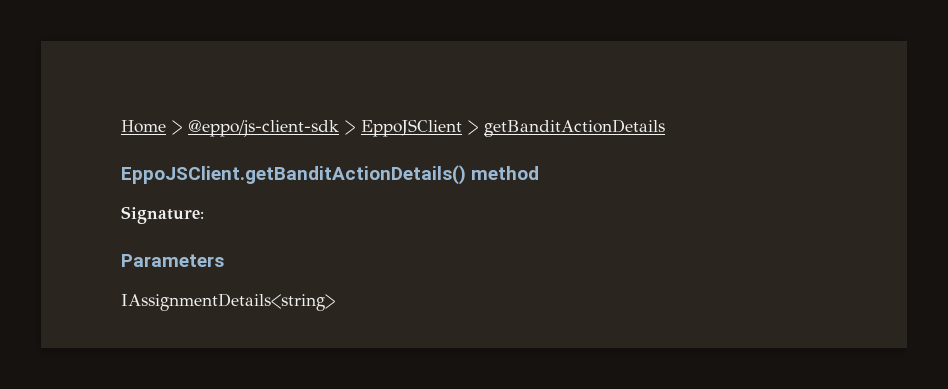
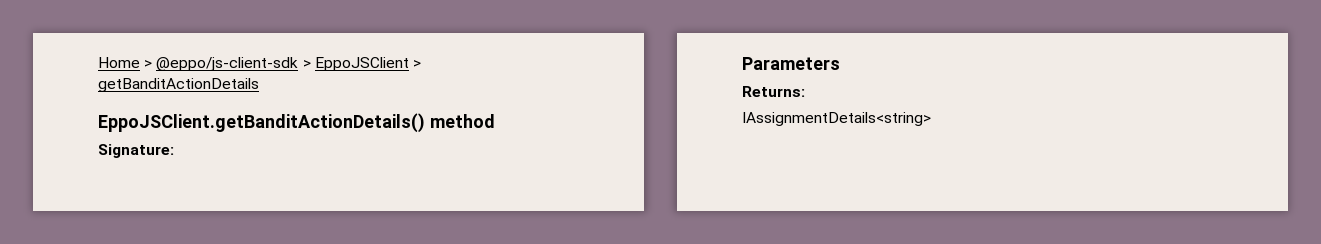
(224, 260) none -> [742,86,805,97] // Returns:

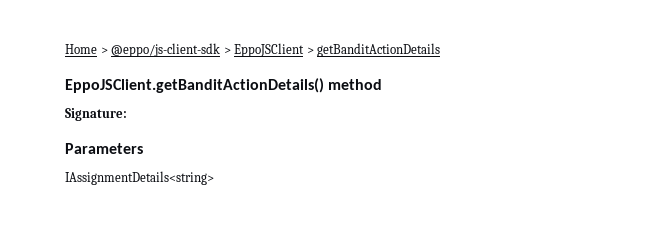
[742,86,805,97] // Returns: -> (143, 148) none

